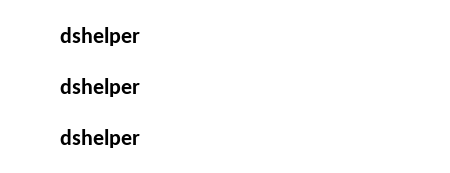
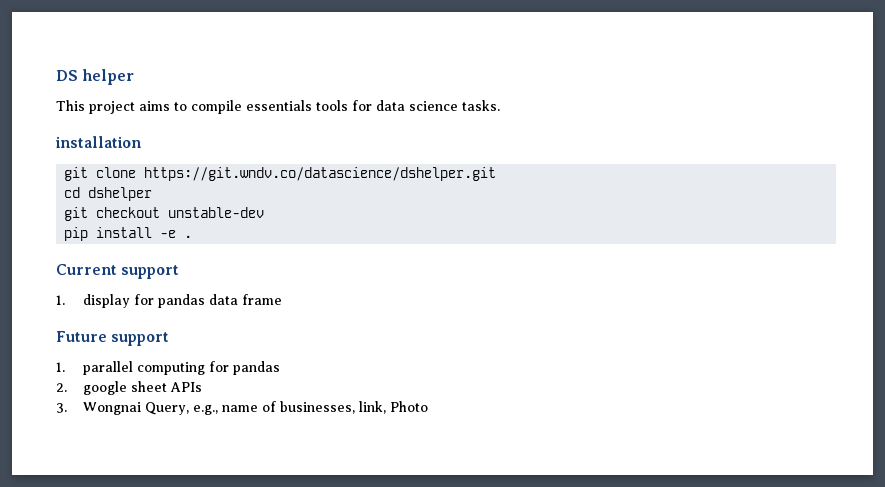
[60,27,140,46] [60,78,140,97] [60,129,140,148] dshelper // dshelper // dshelper -> [56,69,135,85] [56,100,500,114] [55,136,141,148] [64,167,497,181] [64,187,153,201] [64,207,265,221] [64,227,193,241] [56,264,180,279] [56,294,283,308] [56,331,170,346] [56,361,281,375] [56,381,203,395] [56,401,429,415] DS helper // This project aims to compile essentials tools for data science tasks. // installation // git clone https://git.wndv.co/datascience/dshelper.git // cd dshelper // git checkout unstable-dev // pip install -e . // Current support // 1. display for pandas data frame // Future support // 1. parallel computing for pandas // 2. google sheet APIs // 3. Wongnai Query, e.g., name of businesses, link, Photo

